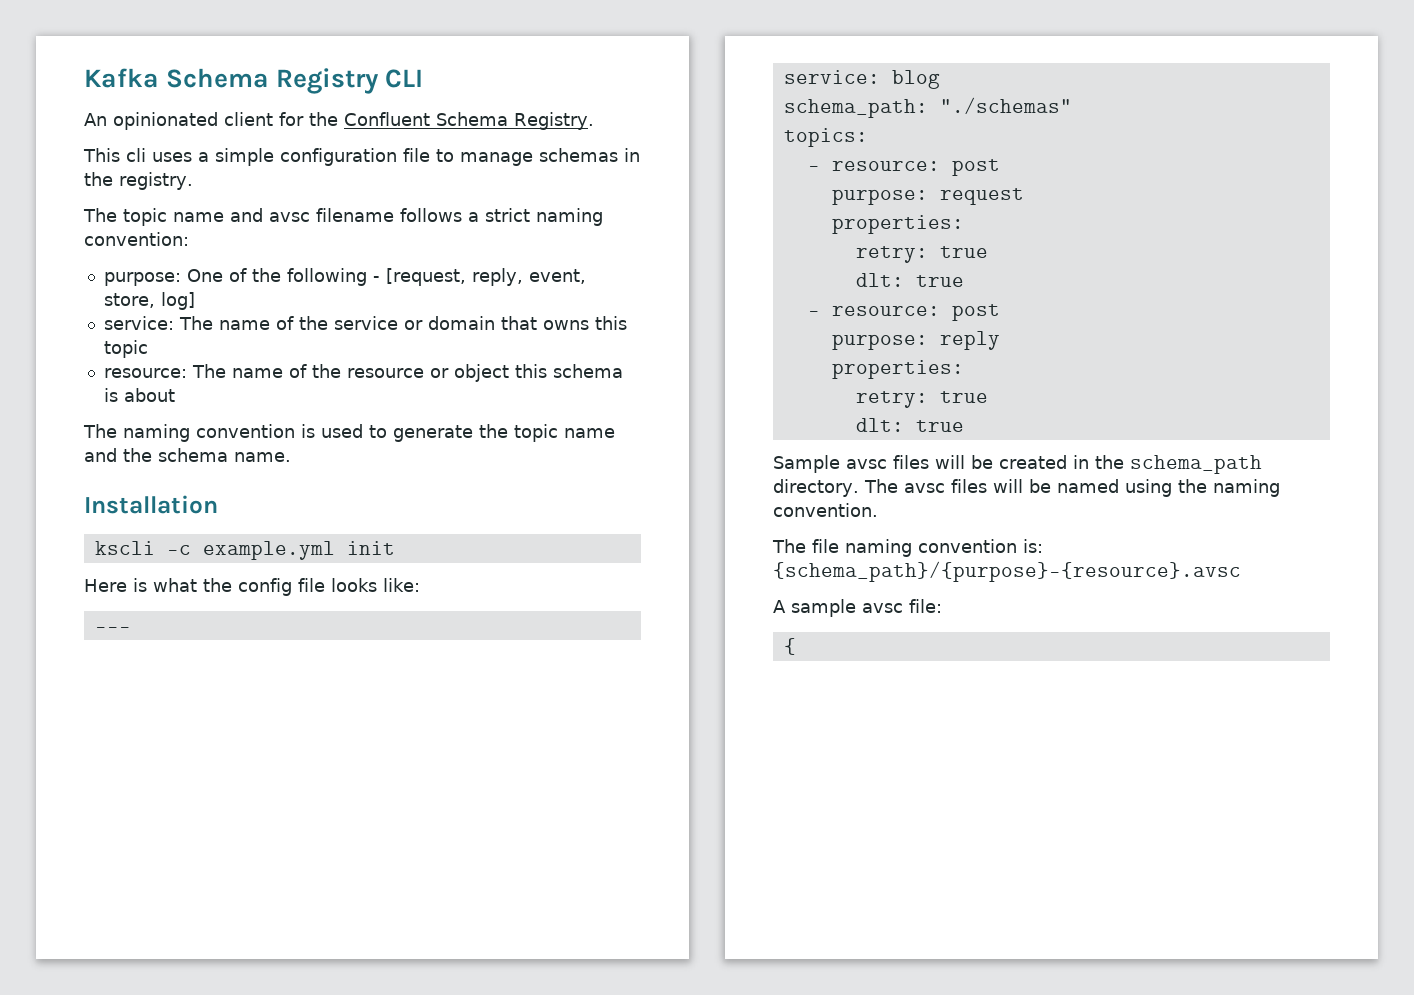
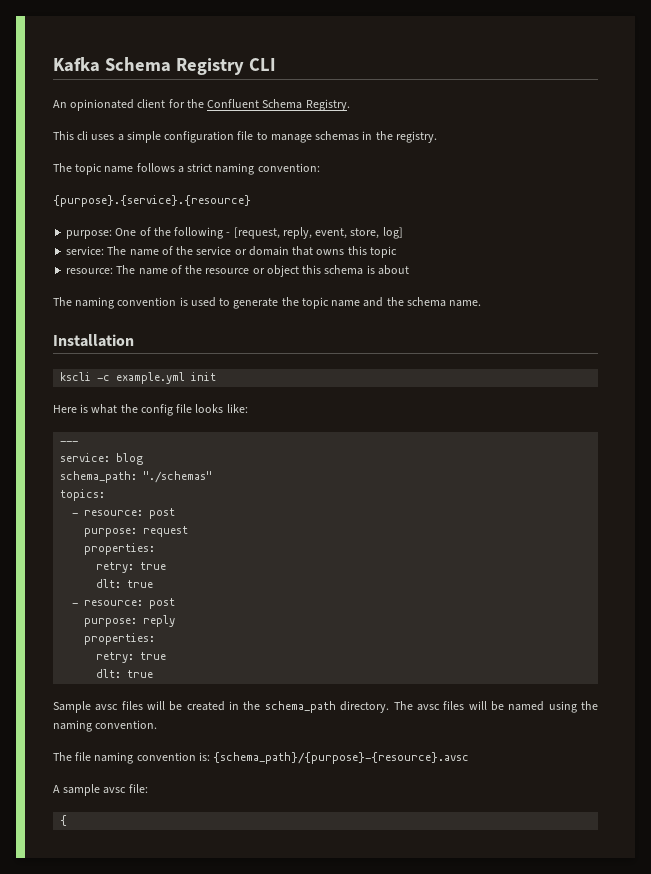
[230,208,394,222] and avsc filename -> (134, 169) none
(189, 239) none -> [53,195,251,207] // {purpose}.{service}.{resource}

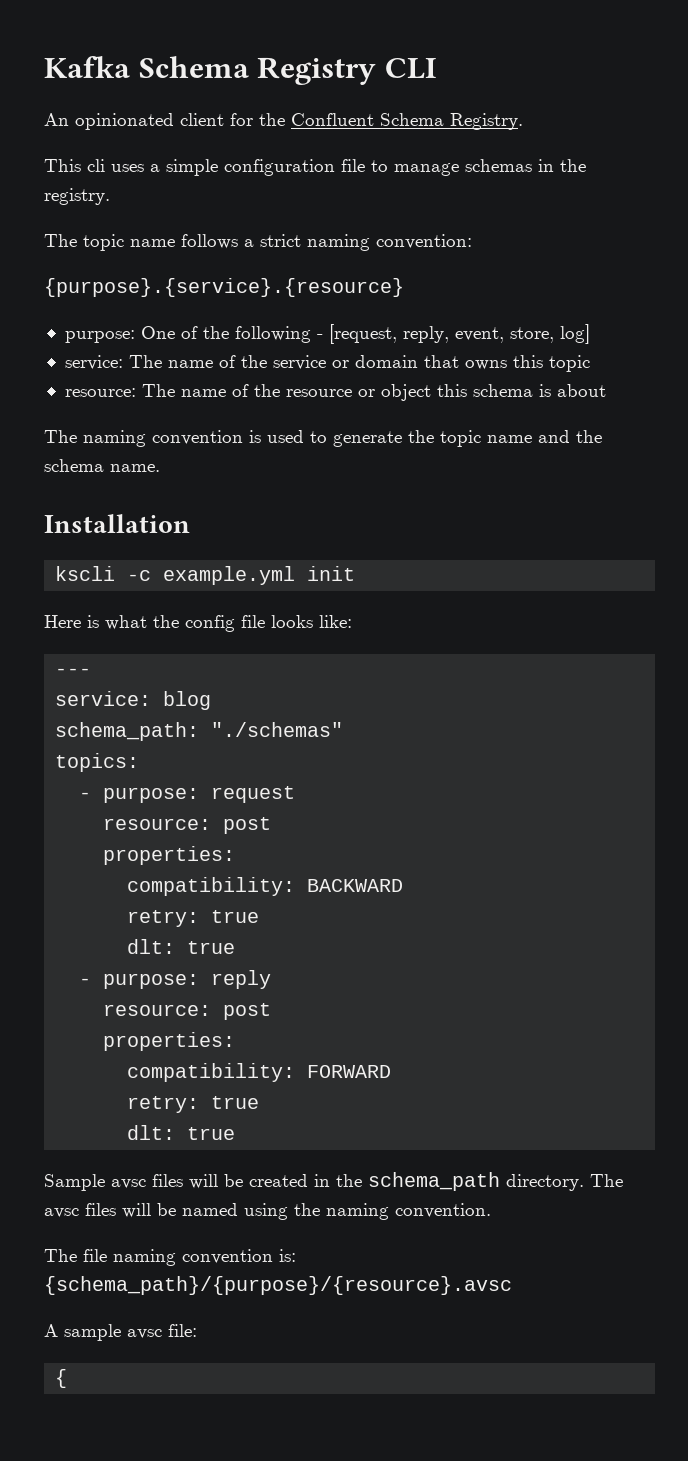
[84,508,176,519] [84,526,189,537] [84,543,156,555] resource: post // purpose: request // properties: -> [103,786,296,803] [103,817,272,834] [103,846,236,865] [127,877,404,896] purpose: request // resource: post // properties: // compatibility: BACKWARD
[84,598,176,609] [84,615,176,627] [84,633,156,645] resource: post // purpose: reply // properties: -> [103,970,272,989] [103,1003,272,1020] [103,1032,236,1051] [127,1063,392,1082] purpose: reply // resource: post // properties: // compatibility: FORWARD
[213,752,470,764] {schema_path}/{purpose}-{resource}.avsc -> [44,1276,512,1295] {schema_path}/{purpose}/{resource}.avsc

